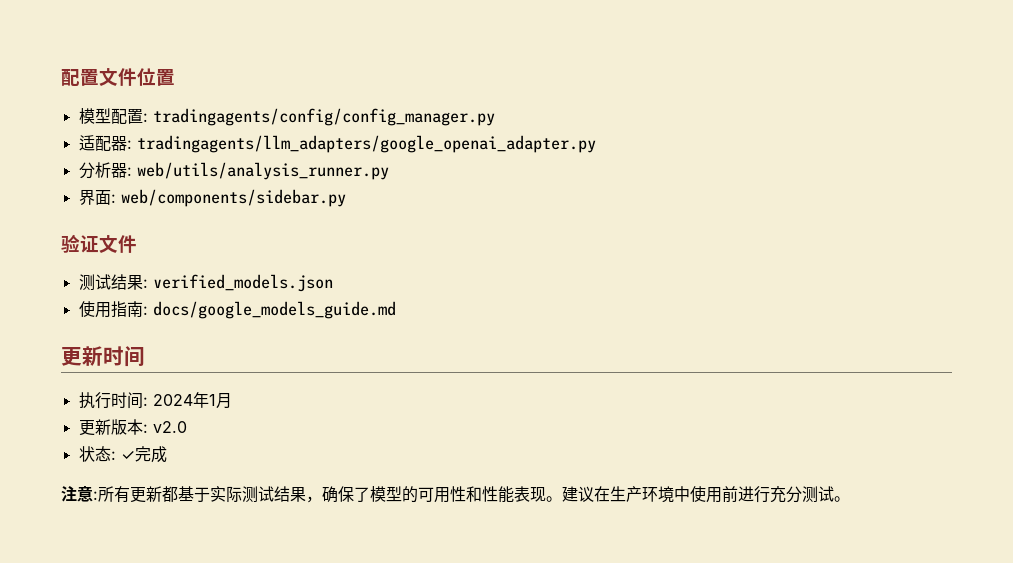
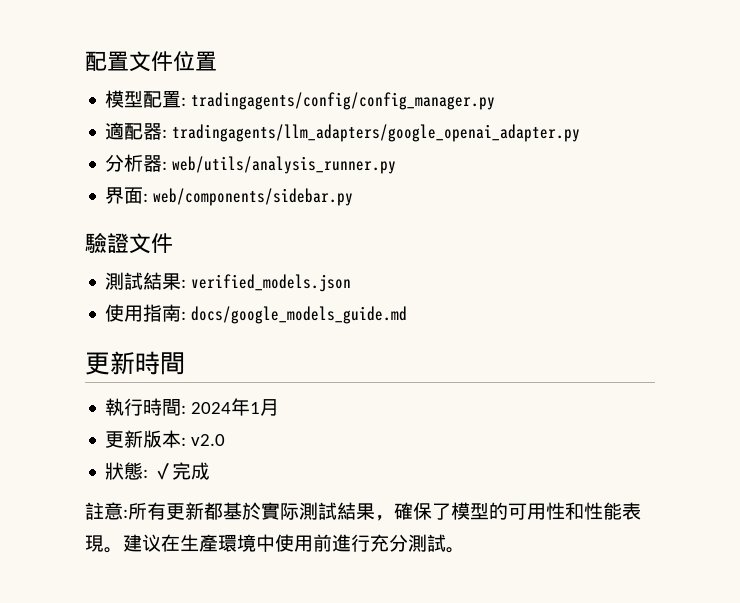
[78,135,95,151] 适 -> [105,122,125,140] 適
[61,234,99,253] 验证 -> [85,233,129,253] 驗證
[78,274,127,291] 测试结 -> [105,272,163,290] 測試結
[103,346,145,367] [78,392,143,409] 时间 // 执行时间 -> [135,351,185,375] [105,398,182,416] 時間 // 執行時間
[78,446,111,462] 状态 -> [105,462,144,480] 狀態
[61,486,77,502] 注 -> [85,502,104,520] 註
[194,486,338,503] 于实际测试结果，确 -> [242,502,413,521] 於實际測試結果，確
[530,487,546,502] 现 -> [85,535,104,552] 現
[626,486,658,502] 产环 -> [199,534,237,552] 產環
[738,486,834,503] 进行充分测试 -> [332,534,446,552] 進行充分測試

